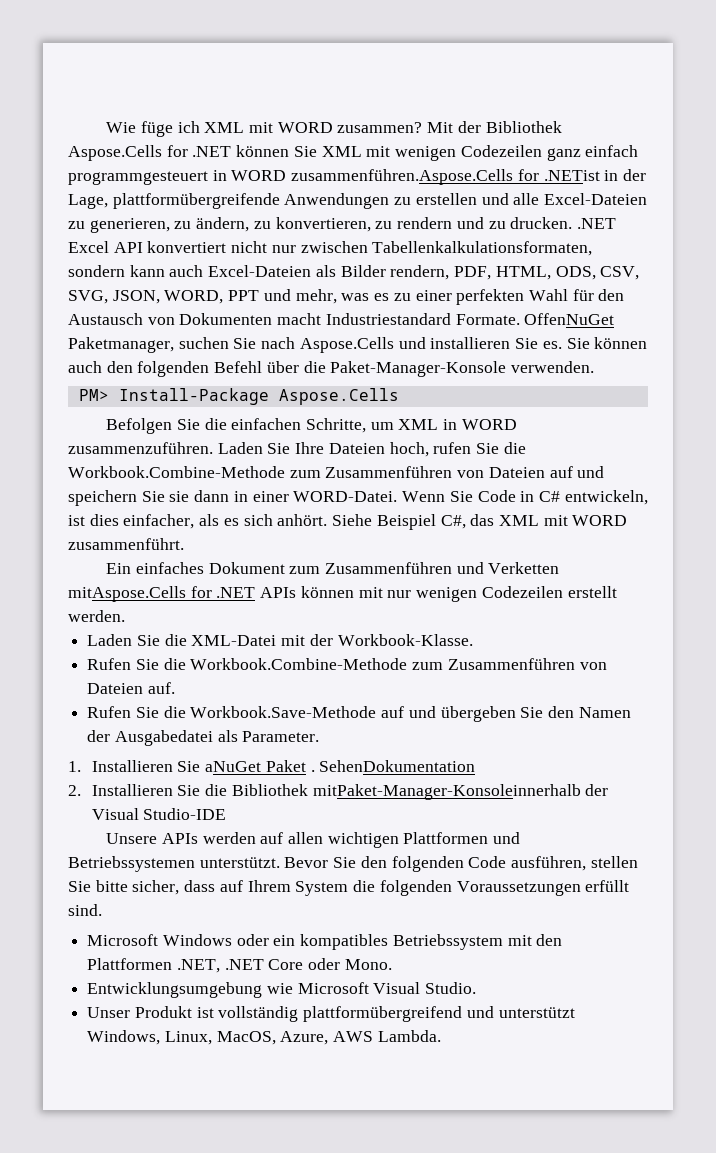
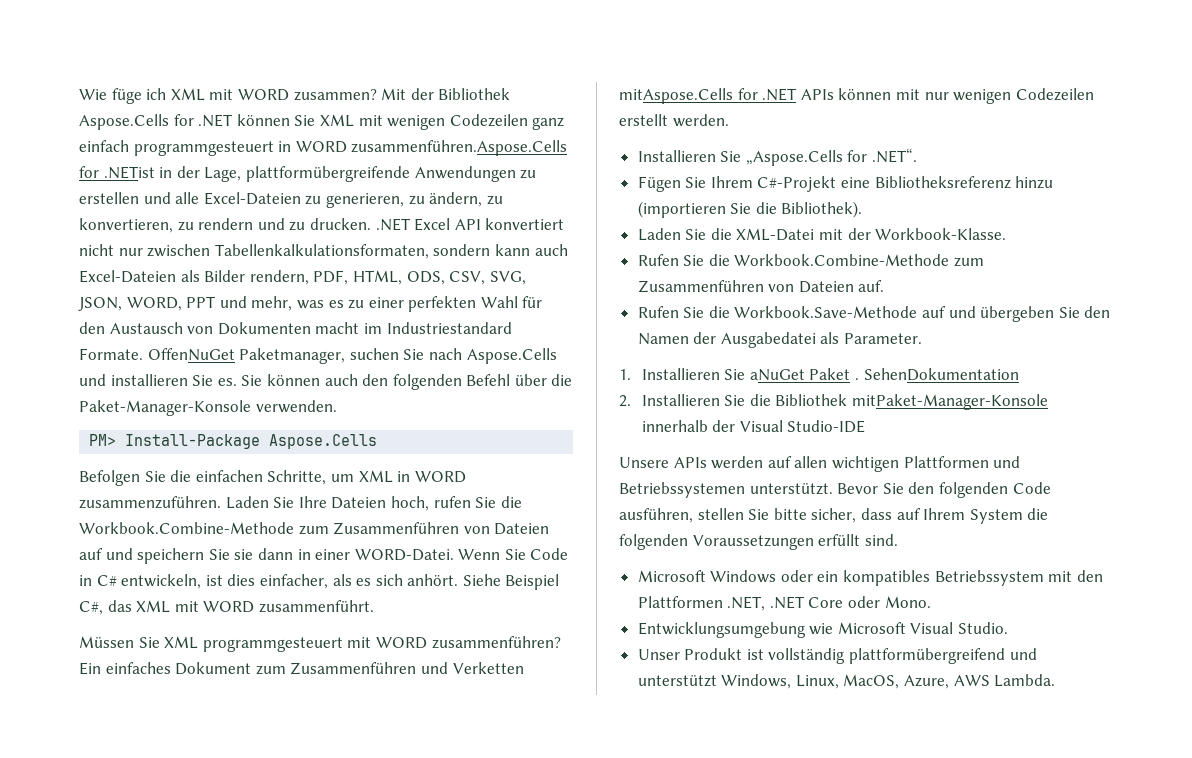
(322, 319) none -> [363,323,382,334] im
(184, 544) none -> [79,636,561,652] Müssen Sie XML programmgesteuert mit WORD zusammenführen?
(125, 616) none -> [637,148,918,166] [637,176,1054,192] [637,201,863,218] // Installieren Sie „Aspose.Cells for .NET“. // Fügen Sie Ihrem C#-Projekt eine Bibliotheksreferenz hinzu (importieren Sie die Bibliothek).
[312,784,581,800] mitPaket-Manager-Konsoleinnerhalb -> [851,394,1048,410] [641,420,708,432] mitPaket-Manager-Konsole innerhalb

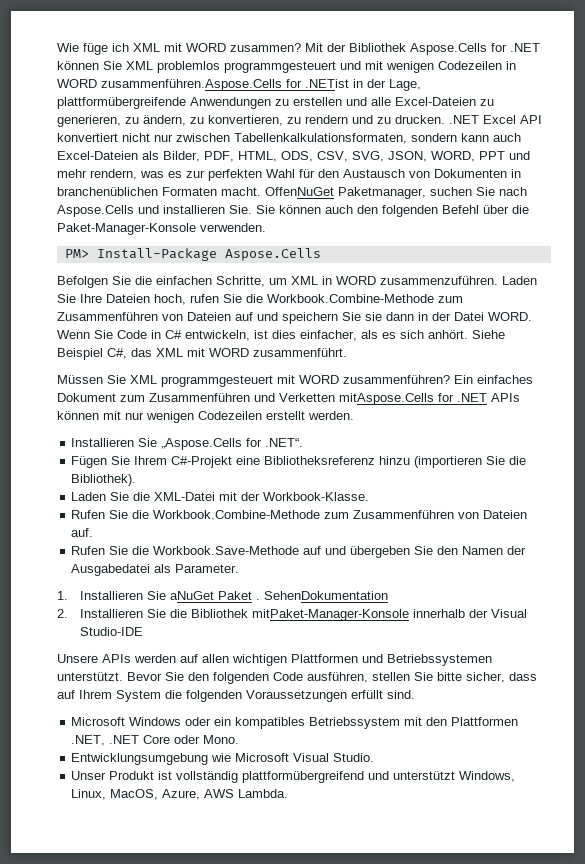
[358,114,565,130] [79,140,274,156] mit wenigen Codezeilen ganz einfach programmgesteuert -> [157,61,502,73] problemlos programmgesteuert und mit wenigen Codezeilen
[204,270,309,285] Bilder rendern, -> [163,151,200,162] Bilder,
[251,296,404,311] mehr, was es zu einer -> [57,169,205,180] mehr rendern, was es zur
[315,322,512,334] [79,348,143,360] macht im Industriestandard Formate. -> [511,169,521,178] [57,187,261,196] in branchenüblichen Formaten macht.
[192,375,237,386] Sie es. -> [229,205,252,214] Sie.
[315,549,454,561] einer WORD-Datei. -> [432,312,532,321] der Datei WORD.

